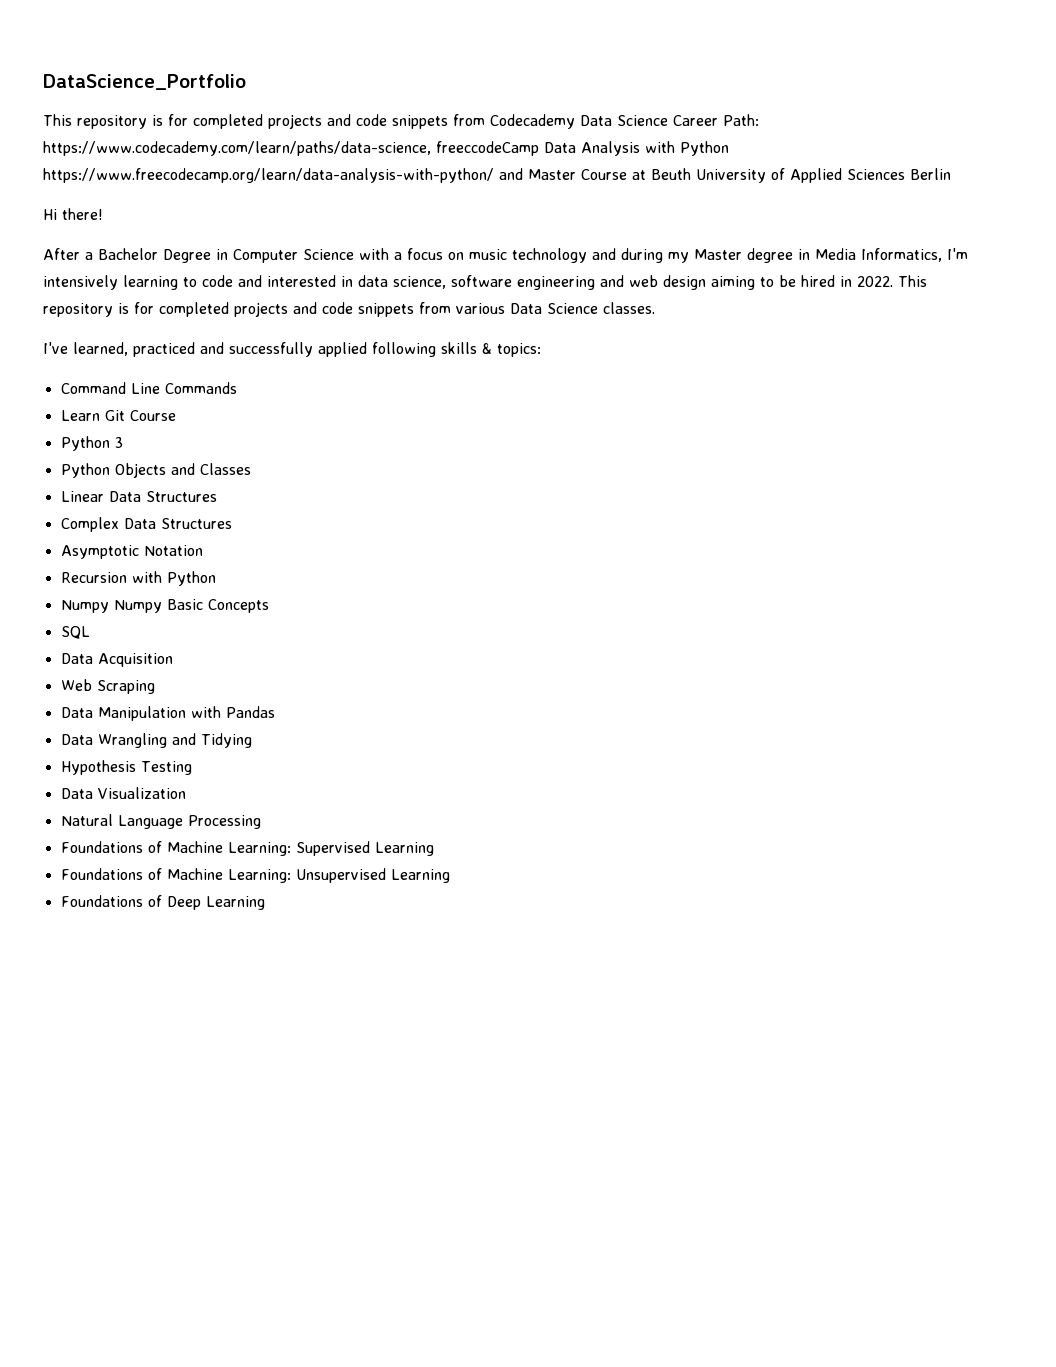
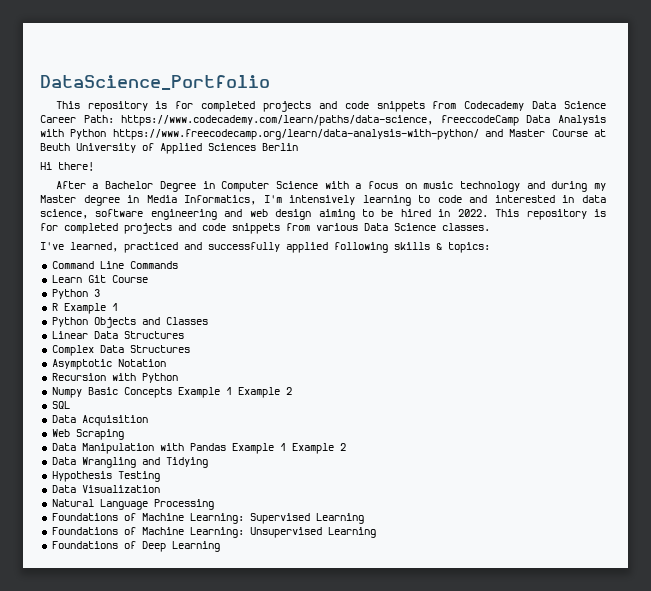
(123, 442) none -> [51,303,118,314] // R Example 1
[113,600,162,613] Numpy -> (82, 392) none
(269, 606) none -> [177,387,292,398] Example 1 Example 2
(275, 712) none -> [231,443,346,454] Example 1 Example 2

